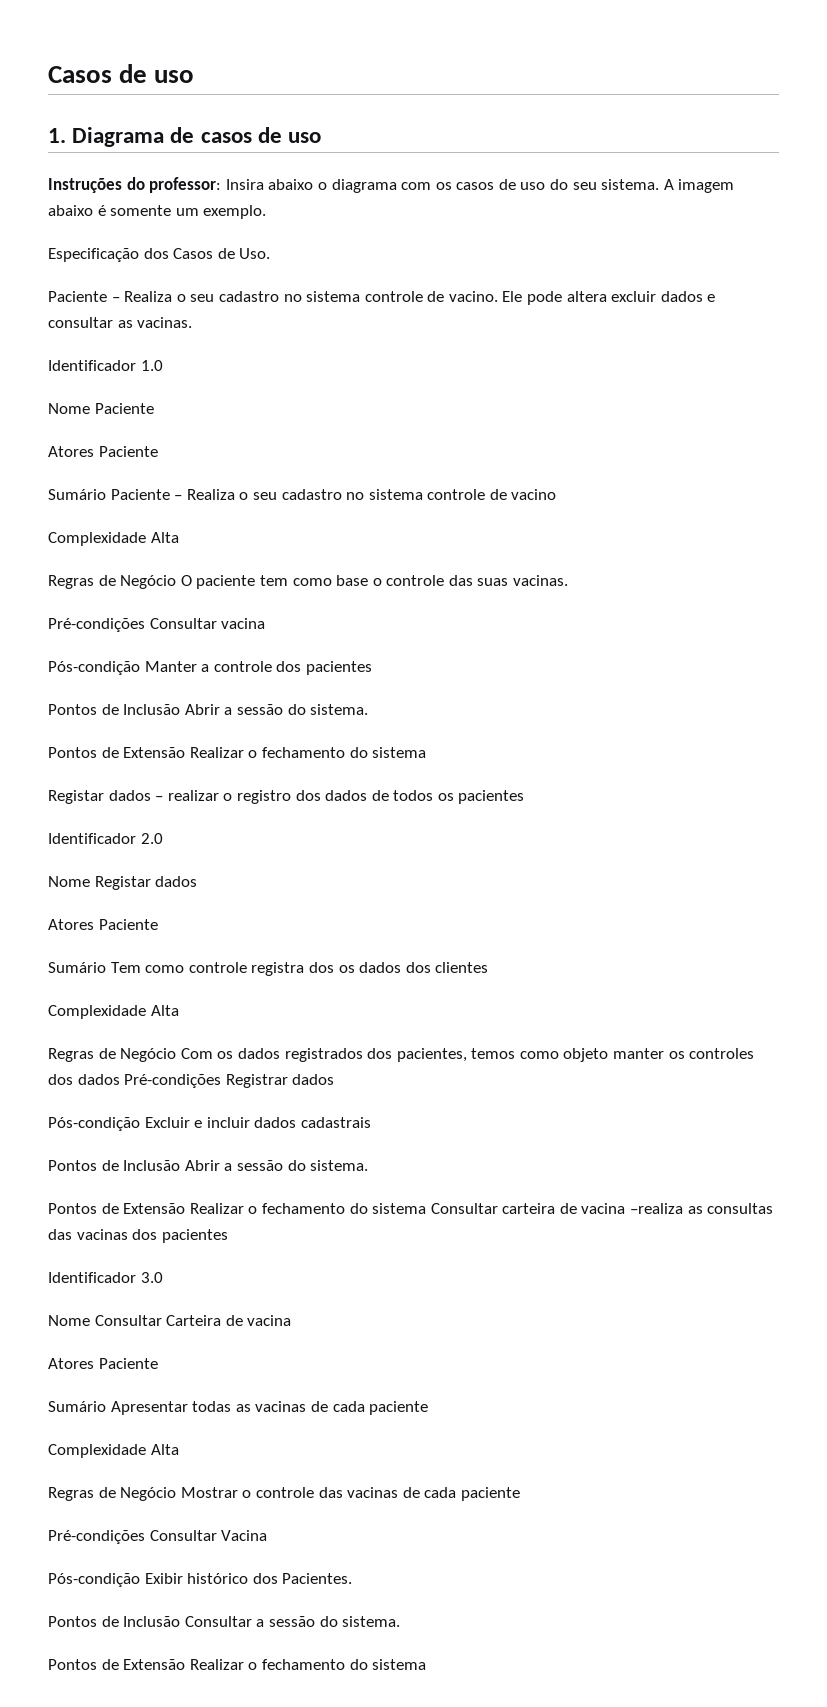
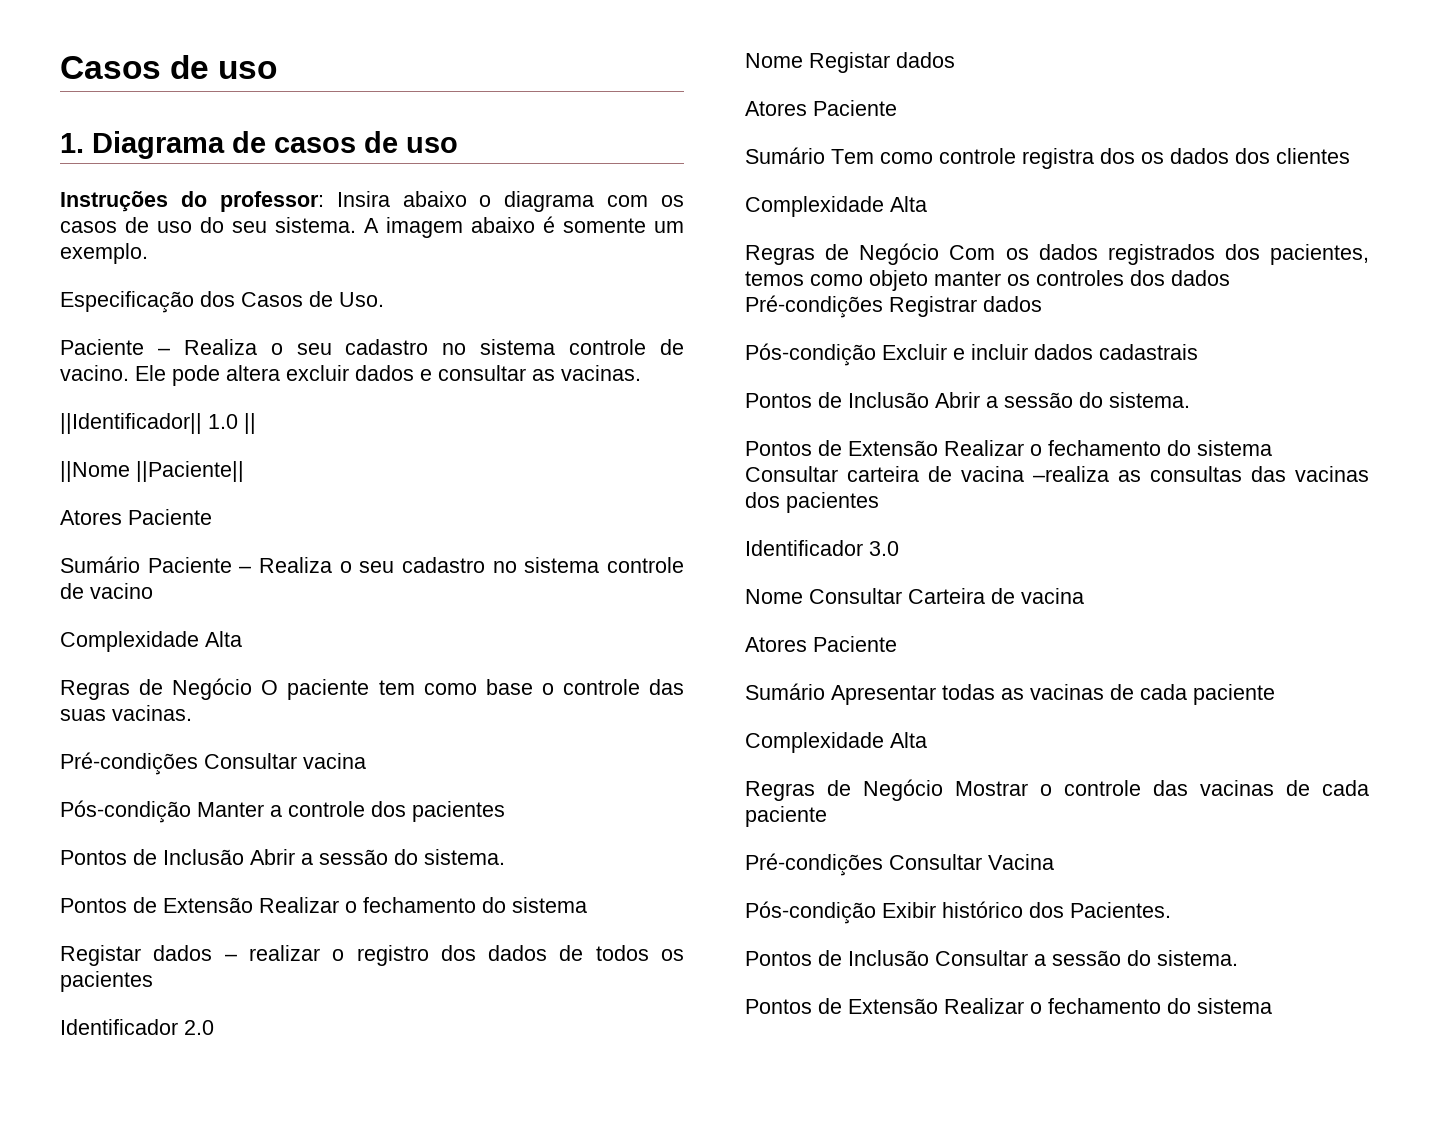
[48,360,136,371] Identificador -> [60,413,202,434] ||Identificador||
[48,403,154,414] // Nome Paciente -> [244,413,256,434] [60,461,244,482] || // ||Nome ||Paciente||

